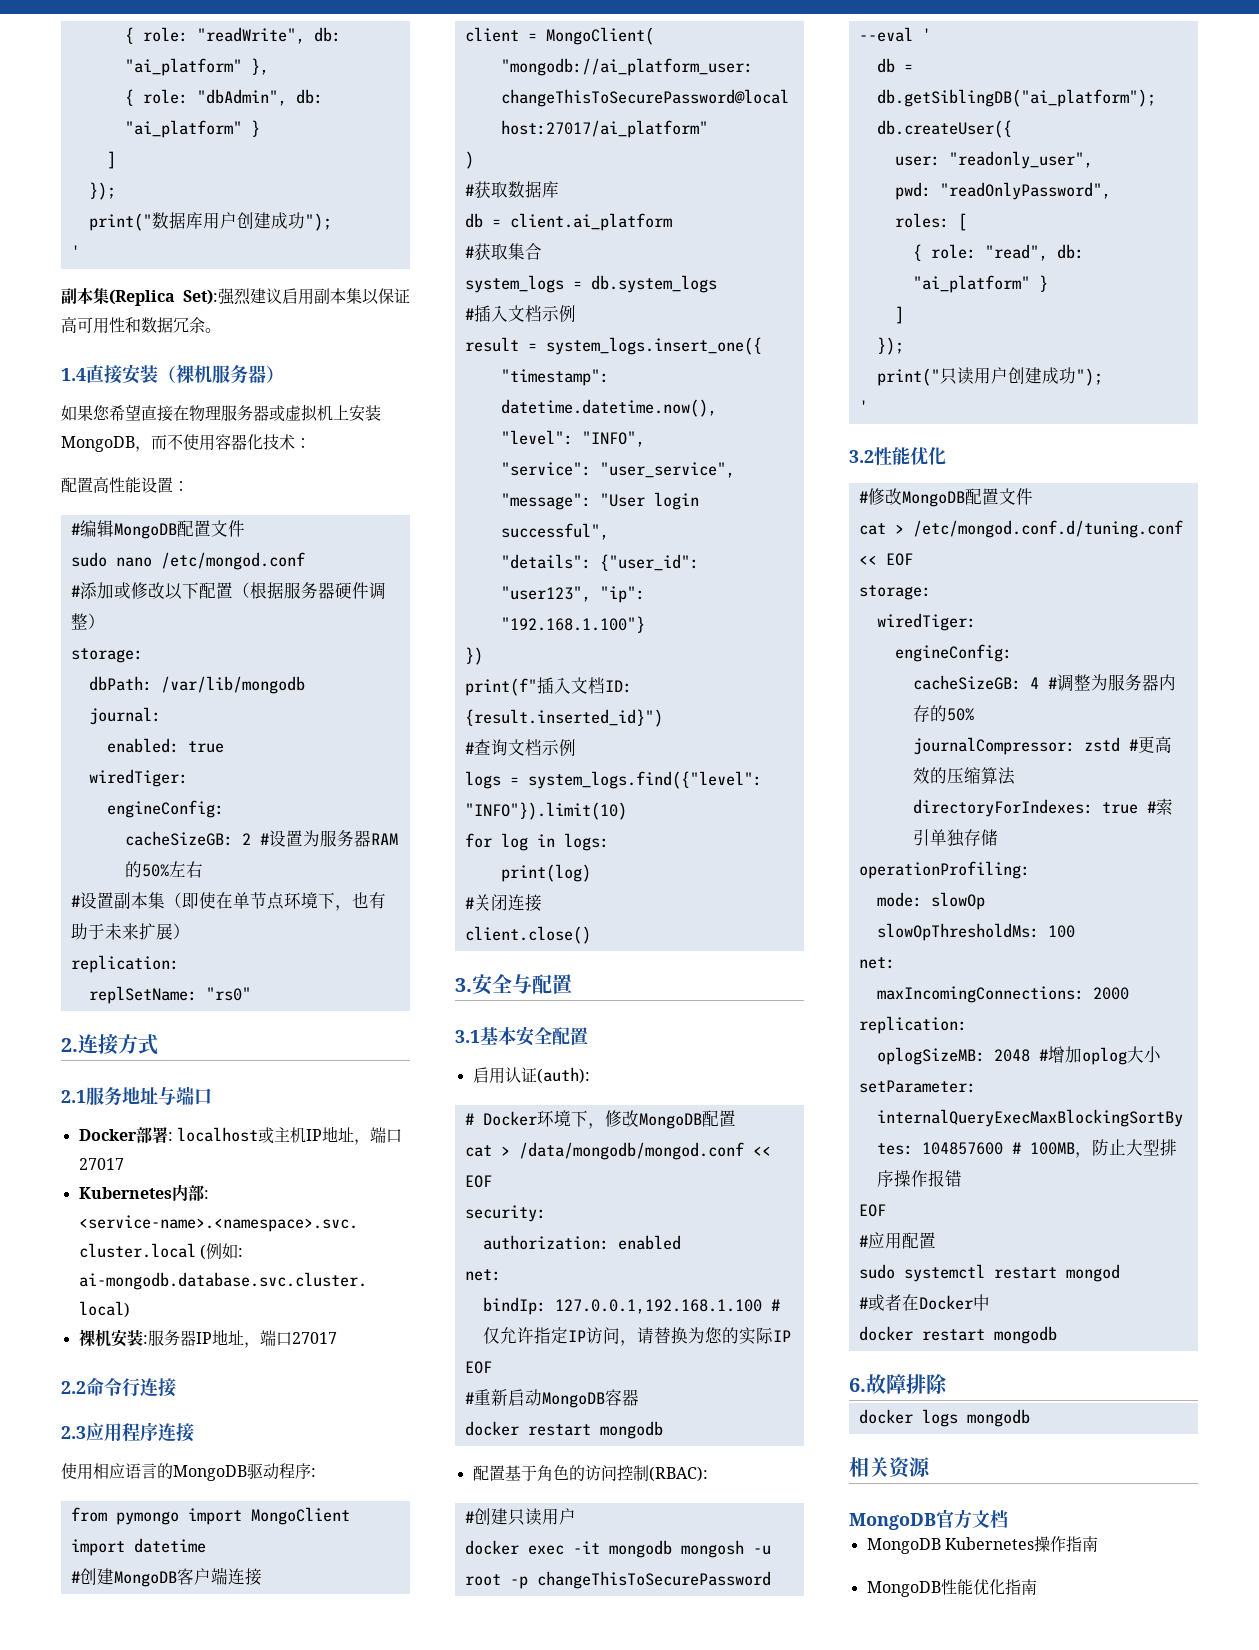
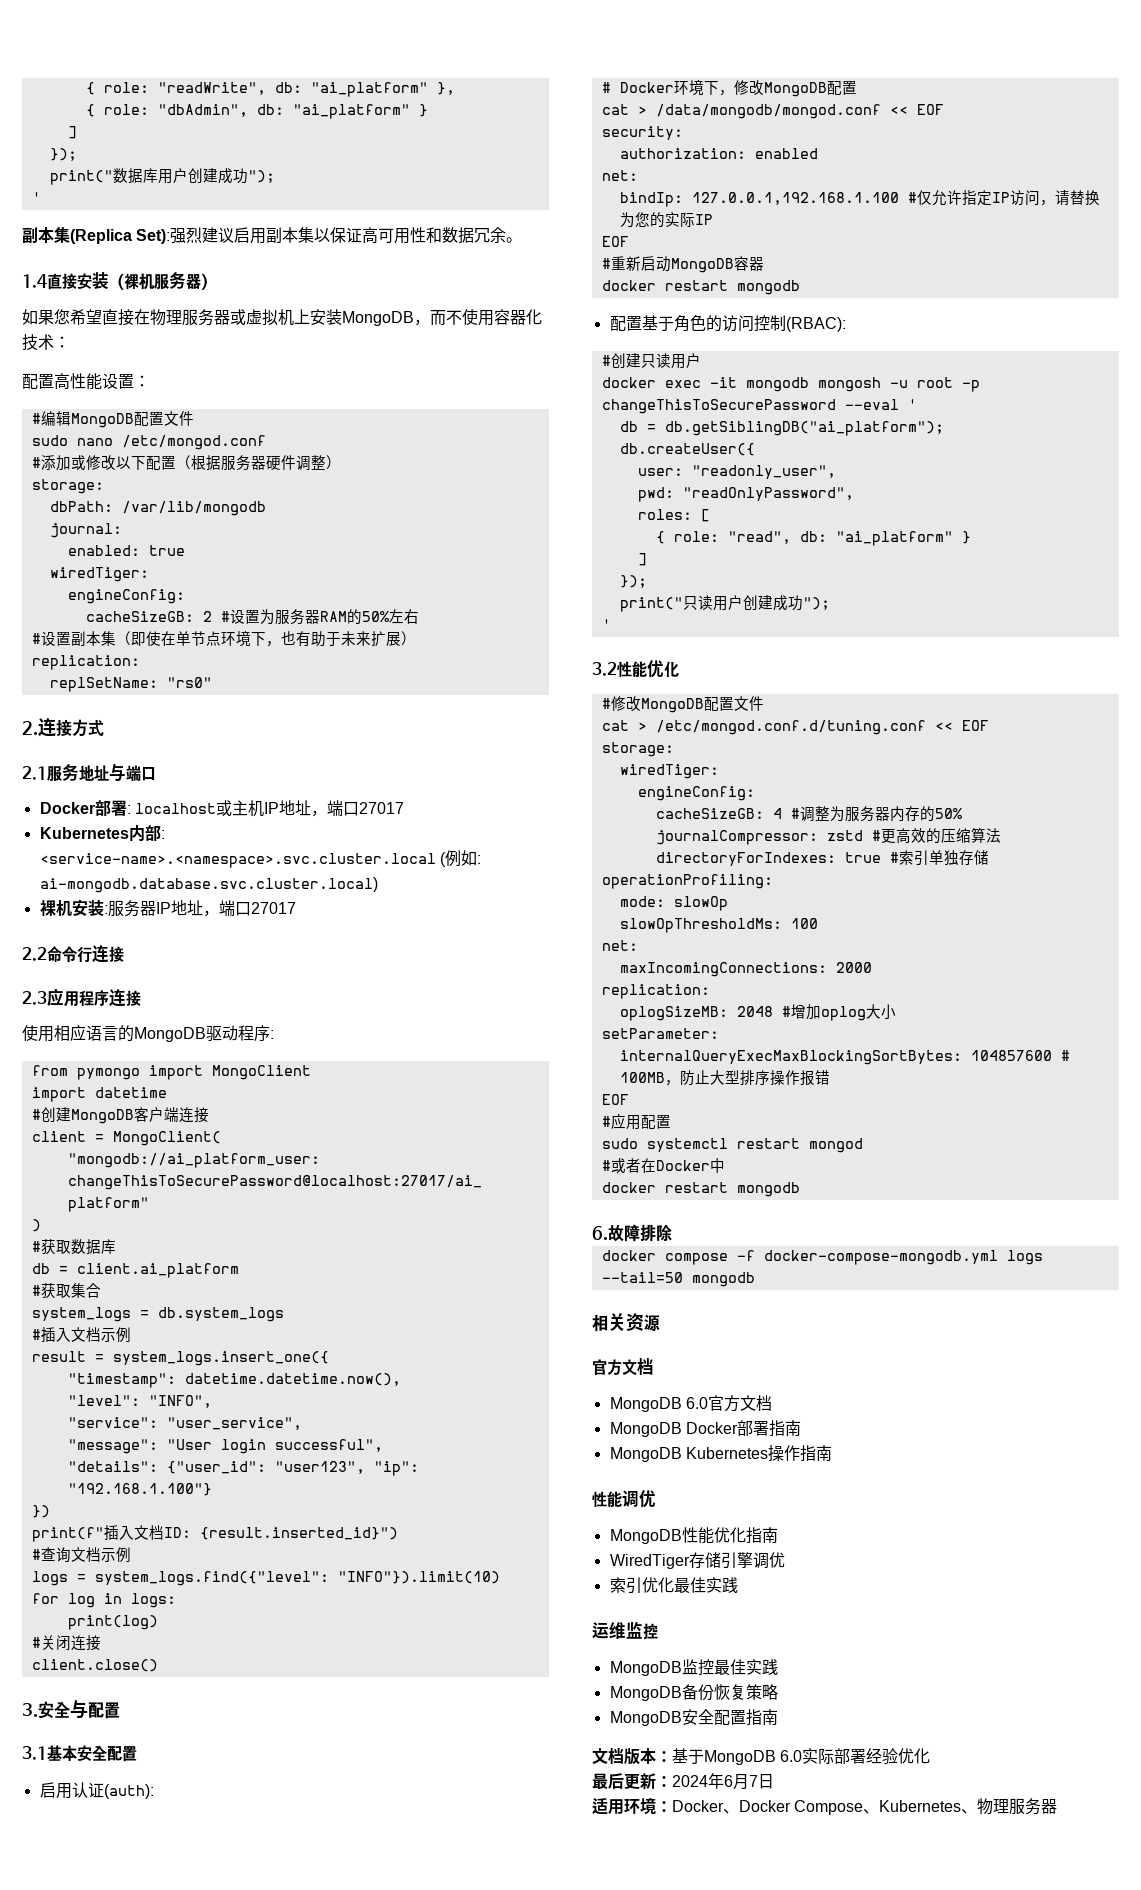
[921,1409,958,1427] logs -> [664,1250,1043,1265] [601,1272,683,1283] compose -f docker-compose-mongodb.yml logs --tail=50
[849,1509,1008,1530] MongoDB官方文档 -> [592,1358,654,1375] [609,1395,772,1412] [609,1420,801,1437] 官方文档 // MongoDB 6.0官方文档 // MongoDB Docker部署指南
(1098, 1544) none -> [592,1490,656,1508] // 性能调优
(1037, 1587) none -> [609,1552,785,1569] [609,1577,738,1594] [592,1622,658,1640] [609,1659,778,1676] [609,1684,778,1701] [609,1709,778,1726] [592,1747,931,1765] [592,1773,774,1790] [592,1798,1058,1815] // WiredTiger存储引擎调优 // 索引优化最佳实践 // 运维监控 // MongoDB监控最佳实践 // MongoDB备份恢复策略 // MongoDB安全配置指南 // 文档版本：基于MongoDB 6.0实际部署经验优化 // 最后更新：2024年6月7日 // 适用环境：Docker、Docker Compose、Kubernetes、物理服务器

